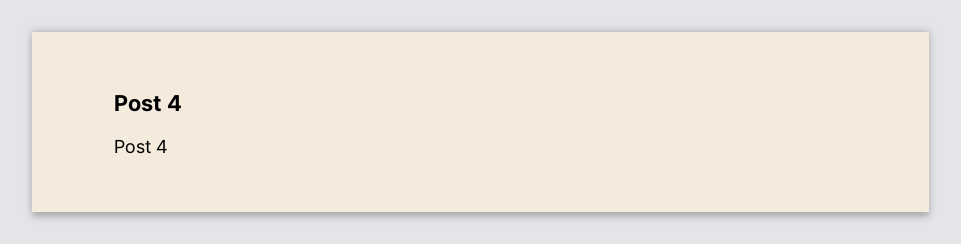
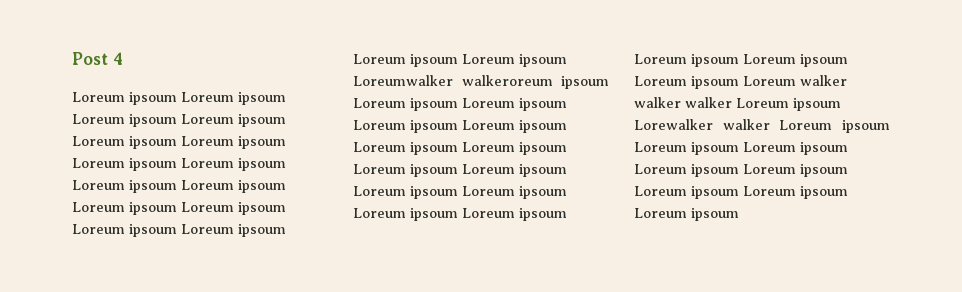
[114,139,168,154] Post 4 -> [72,92,286,105] [72,114,286,127] [72,136,286,149] [72,158,286,171] [72,180,286,193] [72,202,286,215] [72,224,286,237] [353,54,567,67] [353,75,609,89] [353,98,567,111] [353,120,567,133] [353,142,567,155] [353,164,567,177] [353,186,567,199] [353,208,567,221] [634,54,848,67] [634,75,847,89] [634,97,841,111] [634,119,890,133] [634,142,848,155] [634,164,848,177] [634,186,848,199] [634,208,739,221] Loreum ipsoum Loreum ipsoum Loreum ipsoum Loreum ipsoum Loreum ipsoum Loreum ipsoum Loreum ipsoum Loreum ipsoum Loreum ipsoum Loreum ipsoum Loreum ipsoum Loreum ipsoum Loreum ipsoum Loreum ipsoum Loreum ipsoum Loreum ipsoum Loreumwalker walkeroreum ipsoum Loreum ipsoum Loreum ipsoum Loreum ipsoum Loreum ipsoum Loreum ipsoum Loreum ipsoum Loreum ipsoum Loreum ipsoum Loreum ipsoum Loreum ipsoum Loreum ipsoum Loreum ipsoum Loreum ipsoum Loreum ipsoum Loreum ipsoum Loreum walker walker walker Loreum ipsoum Lorewalker walker Loreum ipsoum Loreum ipsoum Loreum ipsoum Loreum ipsoum Loreum ipsoum Loreum ipsoum Loreum ipsoum Loreum ipsoum

